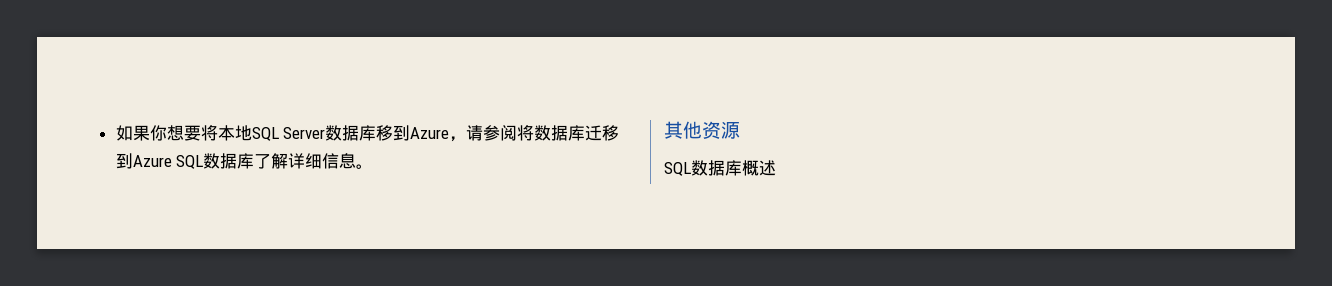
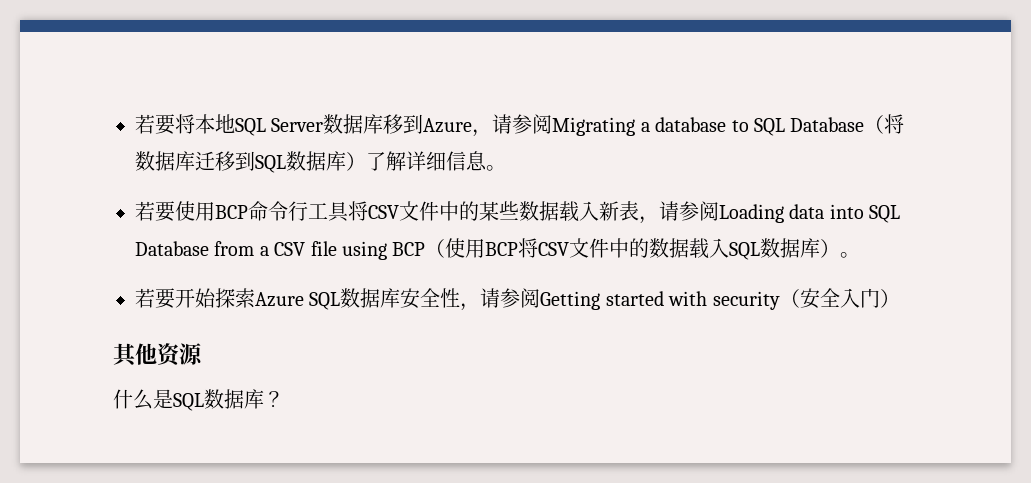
[115,125,184,141] 如果你想 -> [135,114,155,134] 若
(518, 133) none -> [552,115,885,136] Migrating a database to SQL Database（
[132,153,255,169] Azure SQL数据库 -> [255,151,366,173] SQL数据库）
(374, 166) none -> [135,201,901,224] [135,238,861,260] [135,288,900,311] // 若要使用BCP命令行工具将CSV文件中的某些数据载入新表，请参阅Loading data into SQL Database from a CSV file using BCP（使用BCP将CSV文件中的数据载入SQL数据库）。 // 若要开始探索Azure SQL数据库安全性，请参阅Getting started with security（安全入门）
[664,160,776,176] SQL数据库概述 -> [113,389,284,411] 什么是SQL数据库？

